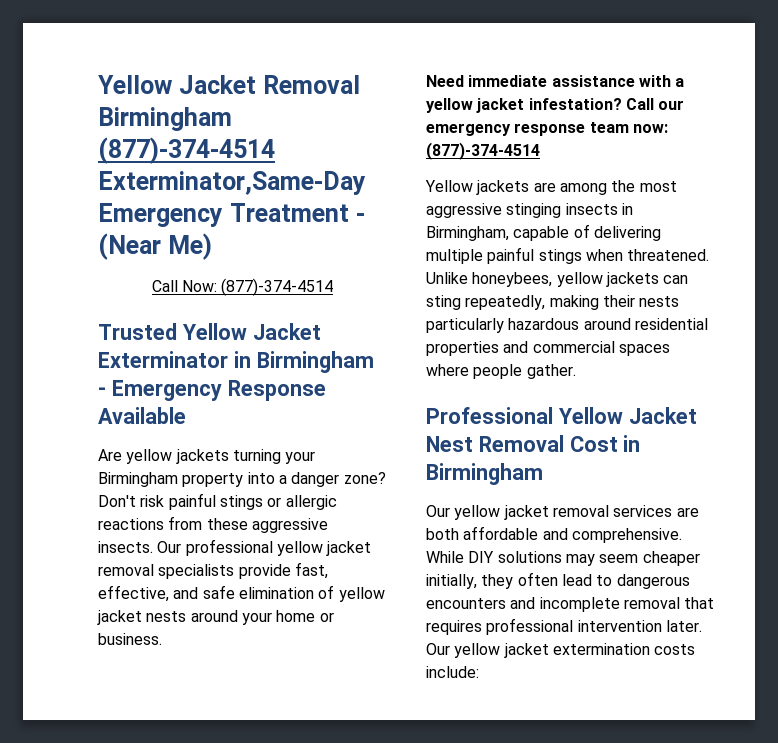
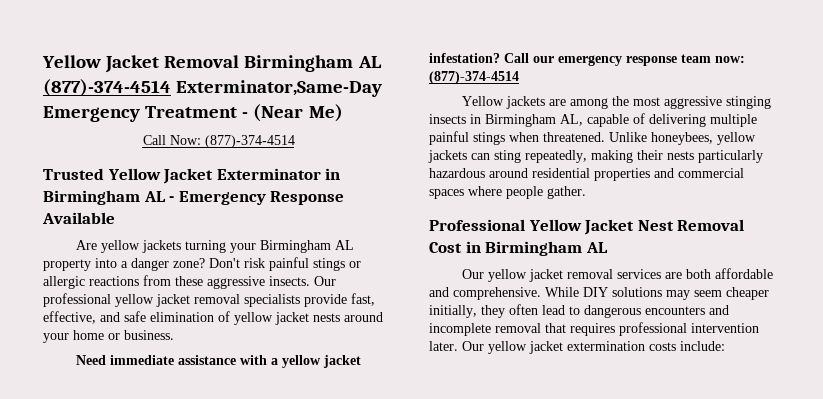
(232, 119) none -> [357,56,382,68] AL
(374, 362) none -> [143,191,166,202] AL
(178, 479) none -> [334,240,354,250] AL
[426,226,509,241] Birmingham, -> [485,114,583,127] Birmingham AL,
(543, 474) none -> [585,242,608,253] AL

